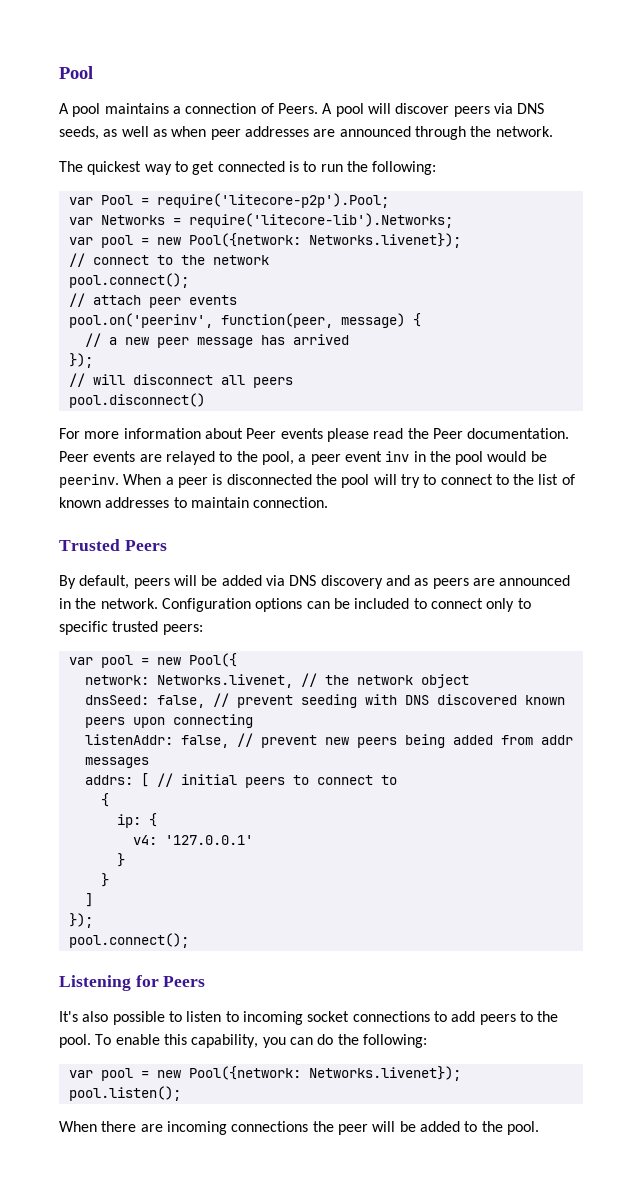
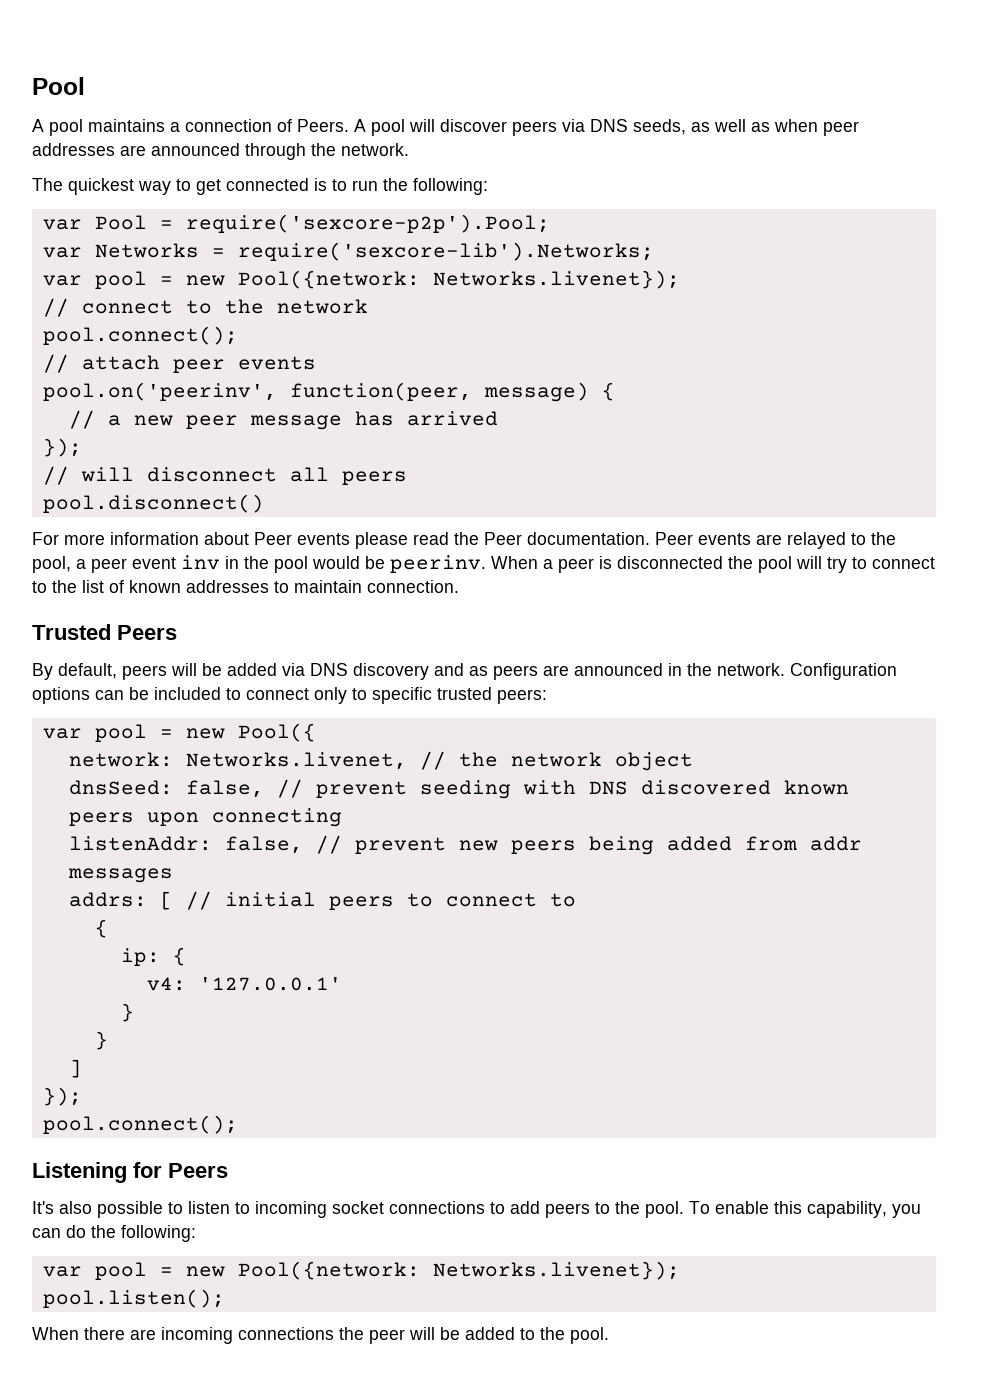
[156,193,389,208] require('litecore-p2p').Pool; -> [185,214,550,233] require('sexcore-p2p').Pool;
[188,213,453,228] require('litecore-lib').Networks; -> [237,242,654,261] require('sexcore-lib').Networks;

